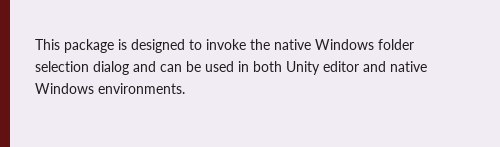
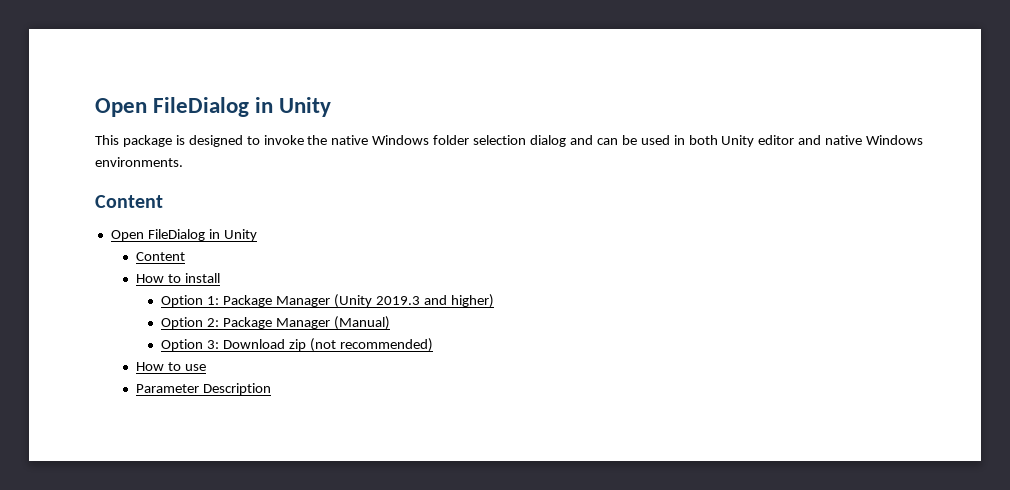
(35, 44) none -> [95,97,332,117] Open FileDialog in Unity //
(185, 88) none -> [95,195,163,208] [110,229,257,241] [136,252,186,261] [136,273,220,283] [161,294,494,308] [161,316,391,330] [161,338,433,352] [136,362,206,371] [136,383,272,395] // Content // Open FileDialog in Unity // Content // How to install // Option 1: Package Manager (Unity 2019.3 and higher) // Option 2: Package Manager (Manual) // Option 3: Download zip (not recommended) // How to use // Parameter Description

